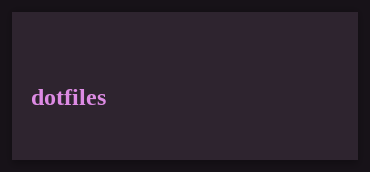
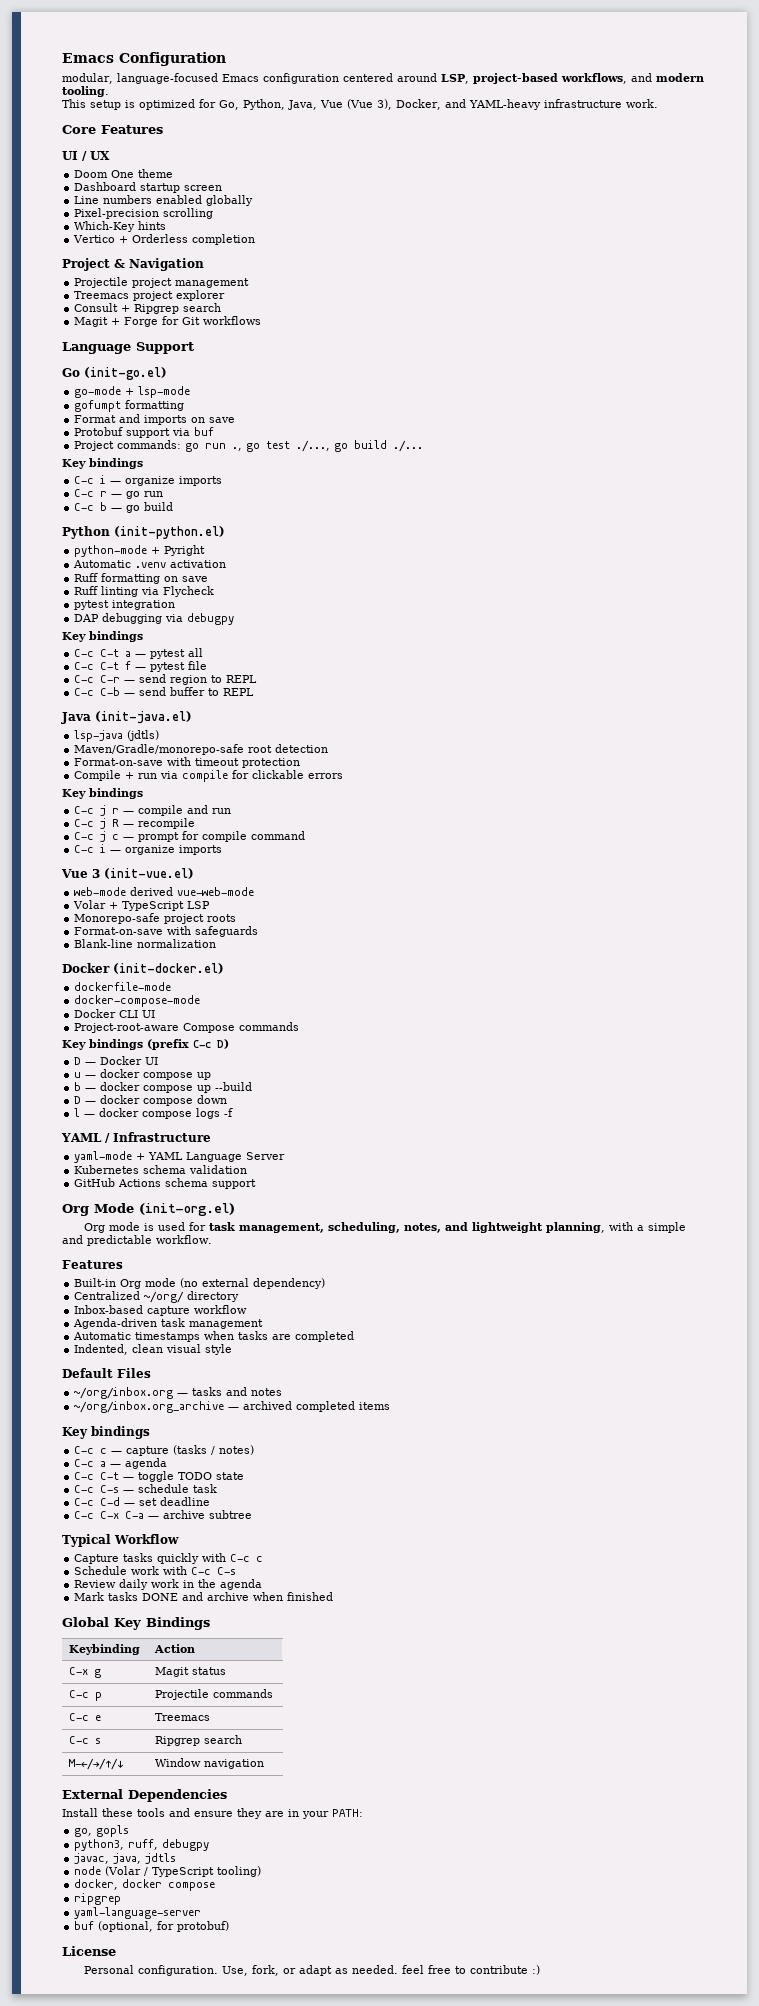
[31,89,106,105] dotfiles -> [62,52,226,66] [62,73,704,84] [62,86,109,97] [62,99,658,110] [62,125,163,134] [62,151,110,161] [74,169,174,178] [74,182,223,193] [74,195,254,206] [74,208,214,219] [74,221,167,232] [73,234,256,245] [62,258,204,271] [74,277,250,288] [74,290,226,301] [74,303,222,314] [74,316,262,327] [62,342,194,354] [62,367,167,380] [74,386,191,398] [74,400,185,412] [74,414,236,425] [74,427,215,438] [74,440,424,452] [62,458,143,469] [74,475,223,486] [74,489,164,499] [74,502,174,513] [62,526,225,539] [74,545,206,557] [73,560,227,568] [74,573,209,584] [74,586,215,597] [74,600,176,610] [74,613,235,625] [62,631,143,642] [74,648,204,659] [74,661,208,672] [74,674,258,685] [74,687,255,696] [61,711,192,724] [74,730,160,742] [74,744,329,755] [74,757,301,768] [74,770,344,782] [62,788,143,799] [74,805,232,816] [74,818,196,829] [74,831,306,842] [74,844,223,855] [61,868,194,879] [74,887,255,896] [73,900,211,911] [74,913,237,924] [74,926,259,937] [74,939,217,948] [62,963,224,974] [74,982,172,991] [74,995,201,1007] [74,1009,156,1018] [74,1022,300,1033] [62,1039,229,1050] [74,1056,159,1065] [74,1069,212,1080] [74,1082,253,1093] [74,1095,228,1106] [74,1108,234,1119] [61,1132,211,1143] [74,1151,286,1163] [74,1165,248,1174] [74,1178,257,1189] [62,1203,235,1216] [83,1222,686,1233] [62,1235,212,1246] [62,1260,123,1269] [74,1278,326,1289] [74,1291,240,1303] [74,1305,248,1316] [73,1318,264,1329] [73,1331,355,1342] [74,1344,233,1355] [62,1368,151,1378] [74,1387,283,1399] [74,1401,391,1413] [62,1426,150,1439] [74,1445,255,1456] [74,1458,168,1469] [74,1471,245,1482] [74,1484,218,1493] [74,1497,211,1506] [74,1510,253,1519] [62,1534,179,1547] [74,1553,264,1564] [74,1566,237,1575] [74,1579,263,1590] [74,1592,334,1601] [62,1617,210,1630] [69,1644,141,1655] [154,1644,196,1653] [69,1667,102,1678] [155,1667,227,1677] [69,1690,103,1701] [155,1689,274,1700] [69,1713,102,1721] [155,1713,211,1721] [69,1736,102,1744] [155,1735,243,1746] [69,1758,125,1770] [155,1758,265,1769] [62,1789,227,1802] [62,1808,363,1819] [74,1825,130,1837] [74,1839,210,1851] [74,1853,177,1864] [74,1866,262,1877] [74,1879,216,1891] [74,1893,122,1905] [74,1907,202,1919] [74,1921,230,1932] [62,1946,116,1956] [83,1965,540,1976] Emacs Configuration // modular, language-focused Emacs configuration centered around LSP, project-based workflows, and modern tooling. // This setup is optimized for Go, Python, Java, Vue (Vue 3), Docker, and YAML-heavy infrastructure work. // Core Features // UI / UX // Doom One theme // Dashboard startup screen // Line numbers enabled globally // Pixel-precision scrolling // Which-Key hints // Vertico + Orderless completion // Project & Navigation // Projectile project management // Treemacs project explorer // Consult + Ripgrep search // Magit + Forge for Git workflows // Language Support // Go (init-go.el) // go-mode + lsp-mode // gofumpt formatting // Format and imports on save // Protobuf support via buf // Project commands: go run ., go test ./..., go build ./... // Key bindings // C-c i — organize imports // C-c r — go run // C-c b — go build // Python (init-python.el) // python-mode + Pyright // Automatic .venv activation // Ruff formatting on save // Ruff linting via Flycheck // pytest integration // DAP debugging via debugpy // Key bindings // C-c C-t a — pytest all // C-c C-t f — pytest file // C-c C-r — send region to REPL // C-c C-b — send buffer to REPL // Java (init-java.el) // lsp-java (jdtls) // Maven/Gradle/monorepo-safe root detection // Format-on-save with timeout protection // Compile + run via compile for clickable errors // Key bindings // C-c j r — compile and run // C-c j R — recompile // C-c j c — prompt for compile command // C-c i — organize imports // Vue 3 (init-vue.el) // web-mode derived vue-web-mode // Volar + TypeScript LSP // Monorepo-safe project roots // Format-on-save with safeguards // Blank-line normalization // Docker (init-docker.el) // dockerfile-mode // docker-compose-mode // Docker CLI UI // Project-root-aware Compose commands // Key bindings (prefix C-c D) // D — Docker UI // u — docker compose up // b — docker compose up --build // D — docker compose down // l — docker compose logs -f // YAML / Infrastructure // yaml-mode + YAML Language Server // Kubernetes schema validation // GitHub Actions schema support // Org Mode (init-org.el) // Org mode is used for task management, scheduling, notes, and lightweight planning, with a simple and predictable workflow. // Features // Built-in Org mode (no external dependency) // Centralized ~/org/ directory // Inbox-based capture workflow // Agenda-driven task management // Automatic timestamps when tasks are completed // Indented, clean visual style // Default Files // ~/org/inbox.org — tasks and notes // ~/org/inbox.org_archive — archived completed items // Key bindings // C-c c — capture (tasks / notes) // C-c a — agenda // C-c C-t — toggle TODO state // C-c C-s — schedule task // C-c C-d — set deadline // C-c C-x C-a — archive subtree // Typical Workflow // Capture tasks quickly with C-c c // Schedule work with C-c C-s // Review daily work in the agenda // Mark tasks DONE and archive when finished // Global Key Bindings // Keybinding | Action // C-x g | Magit status // C-c p | Projectile commands // C-c e | Treemacs // C-c s | Ripgrep search // M-←/→/↑/↓ | Window navigation // External Dependencies // Install these tools and ensure they are in your PATH: // go, gopls // python3, ruff, debugpy // javac, java, jdtls // node (Volar / TypeScript tooling) // docker, docker compose // ripgrep // yaml-language-server // buf (optional, for protobuf) // License // Personal configuration. Use, fork, or adapt as needed. feel free to contribute :)

